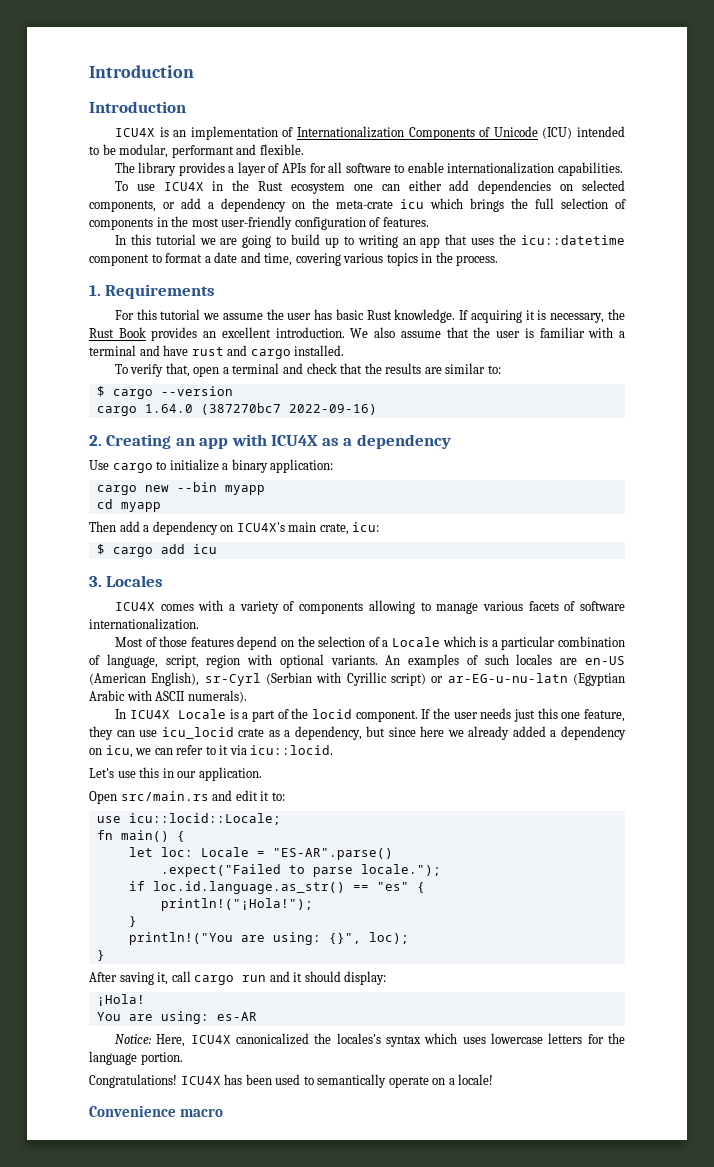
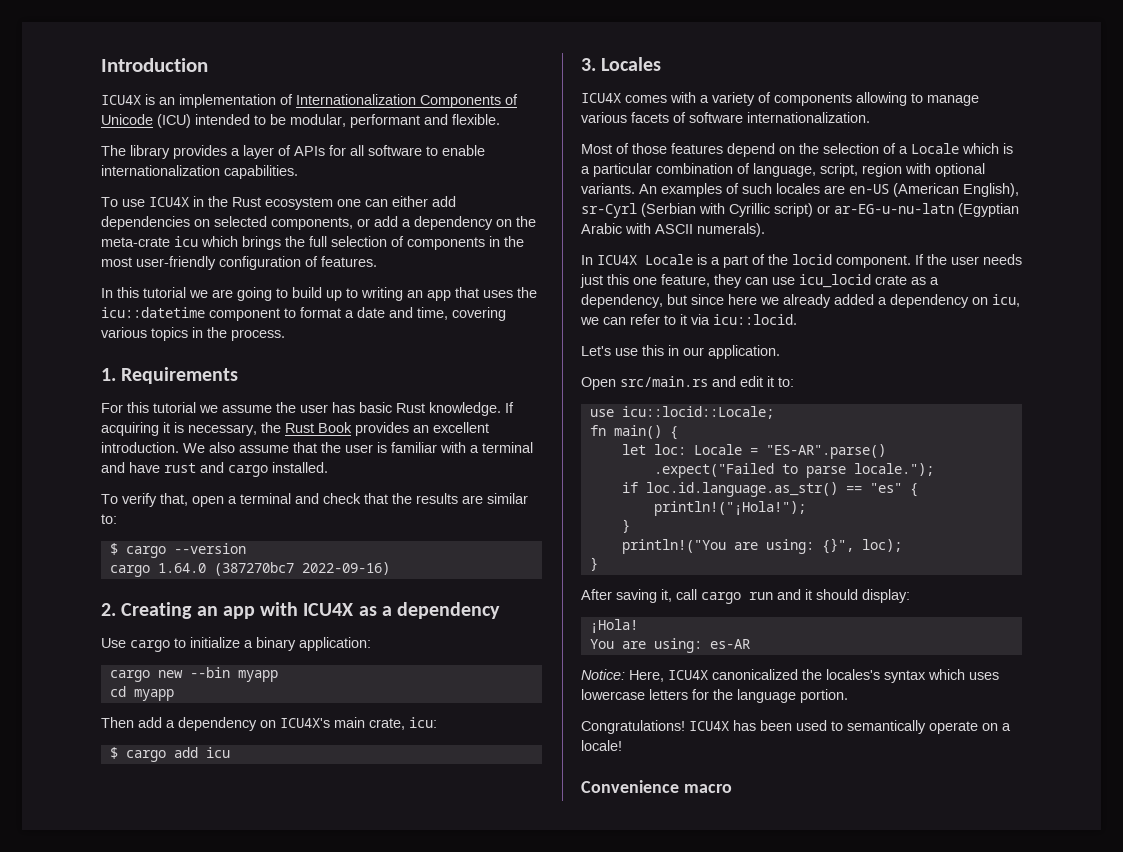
[89,65,194,78] [89,101,186,113] Introduction // Introduction -> [101,58,208,72] Introduction

